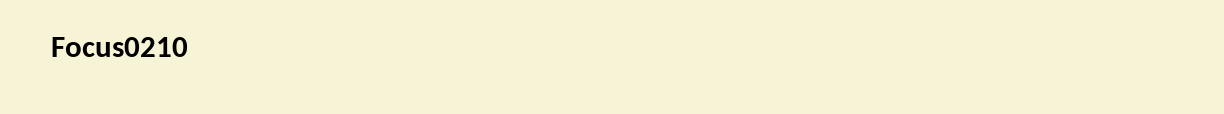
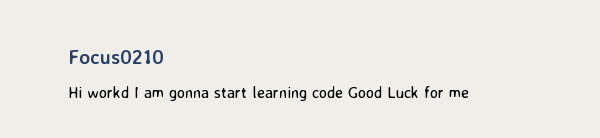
(188, 47) none -> [68,86,469,101] // Hi workd I am gonna start learning code Good Luck for me

